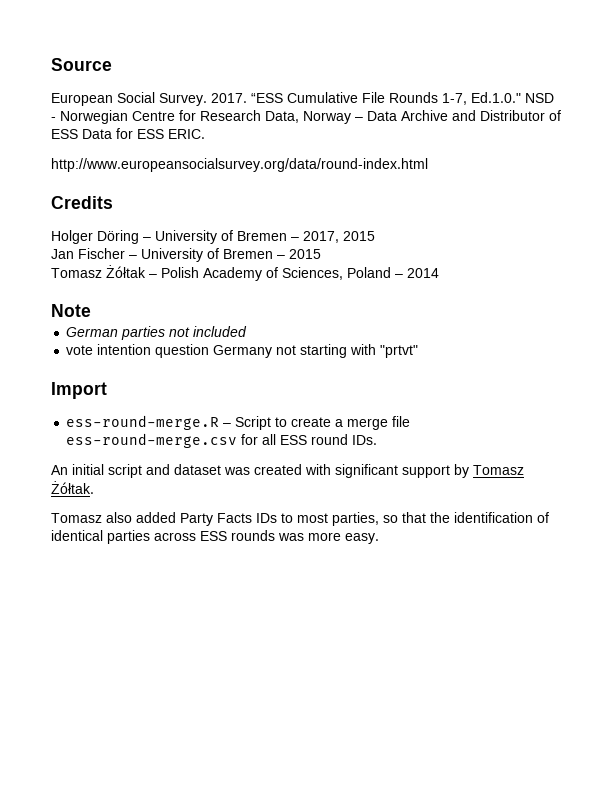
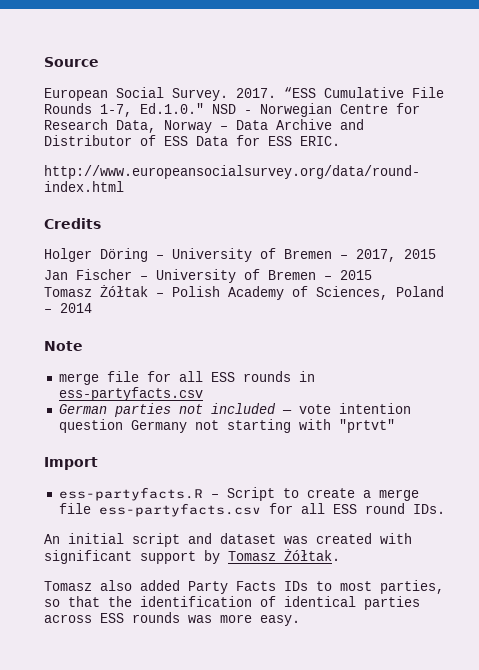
(91, 310) none -> [58,371,315,385] [58,387,203,401] // merge file for all ESS rounds in ess-partyfacts.csv
(248, 331) // -> [281,410,292,414] —
[66,415,220,430] ess-round-merge.R -> [58,487,203,501] ess-partyfacts.R
[66,433,238,448] ess-round-merge.csv -> [98,503,261,517] ess-partyfacts.csv

